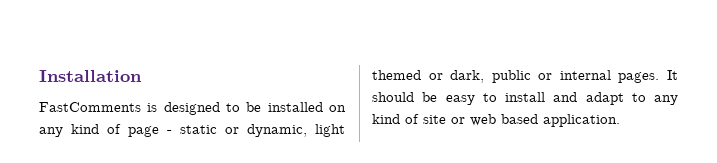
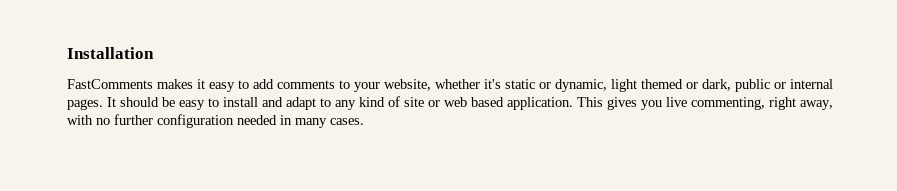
[147,102,346,115] [39,124,172,137] is designed to be installed on any kind of page - -> [157,79,501,92] makes it easy to add comments to your website, whether it's
(620, 120) none -> [577,97,833,110] [67,114,364,128] This gives you live commenting, right away, with no further configuration needed in many cases.

